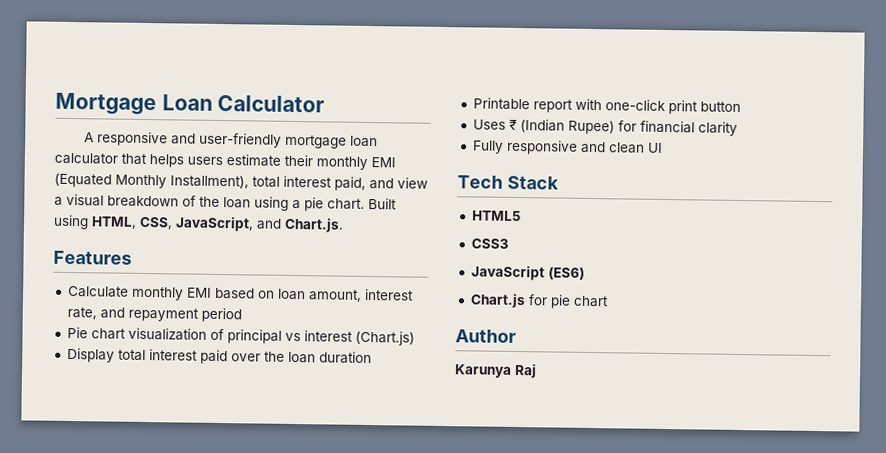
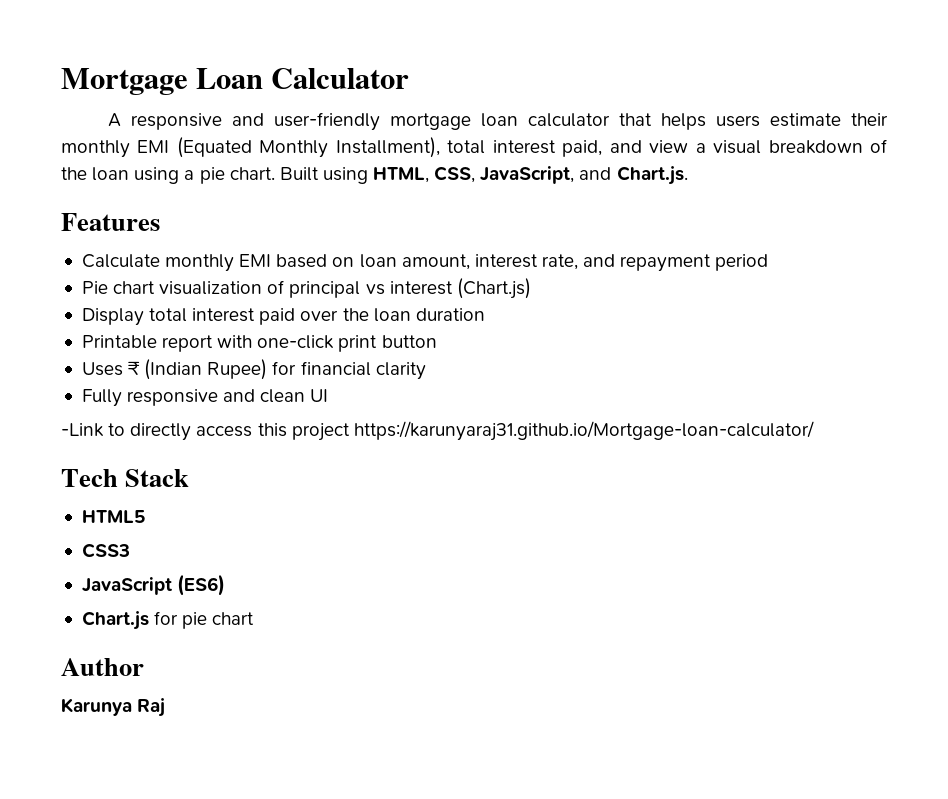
(663, 147) none -> [61,421,814,441] // -Link to directly access this project https://karunyaraj31.github.io/Mortgage-loan-calculator/

